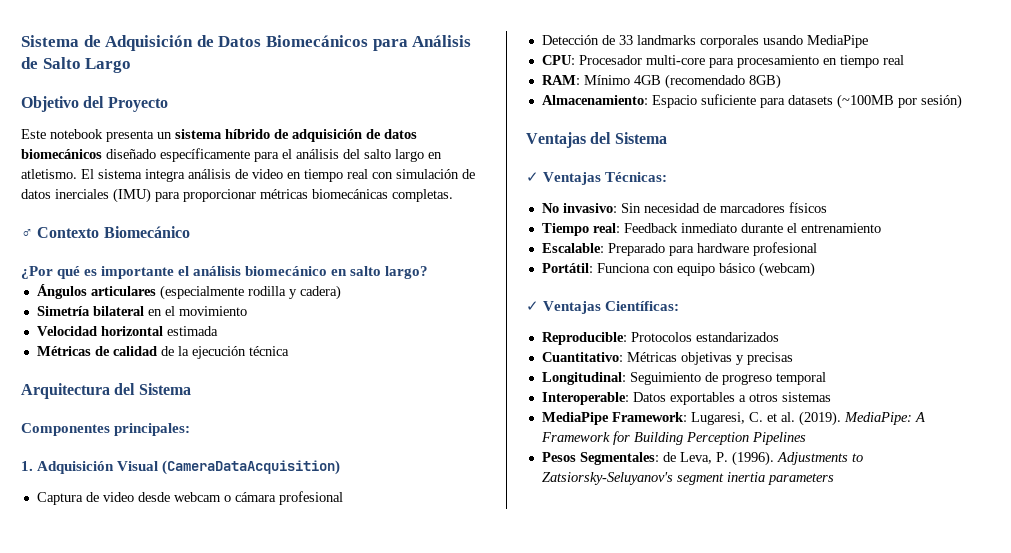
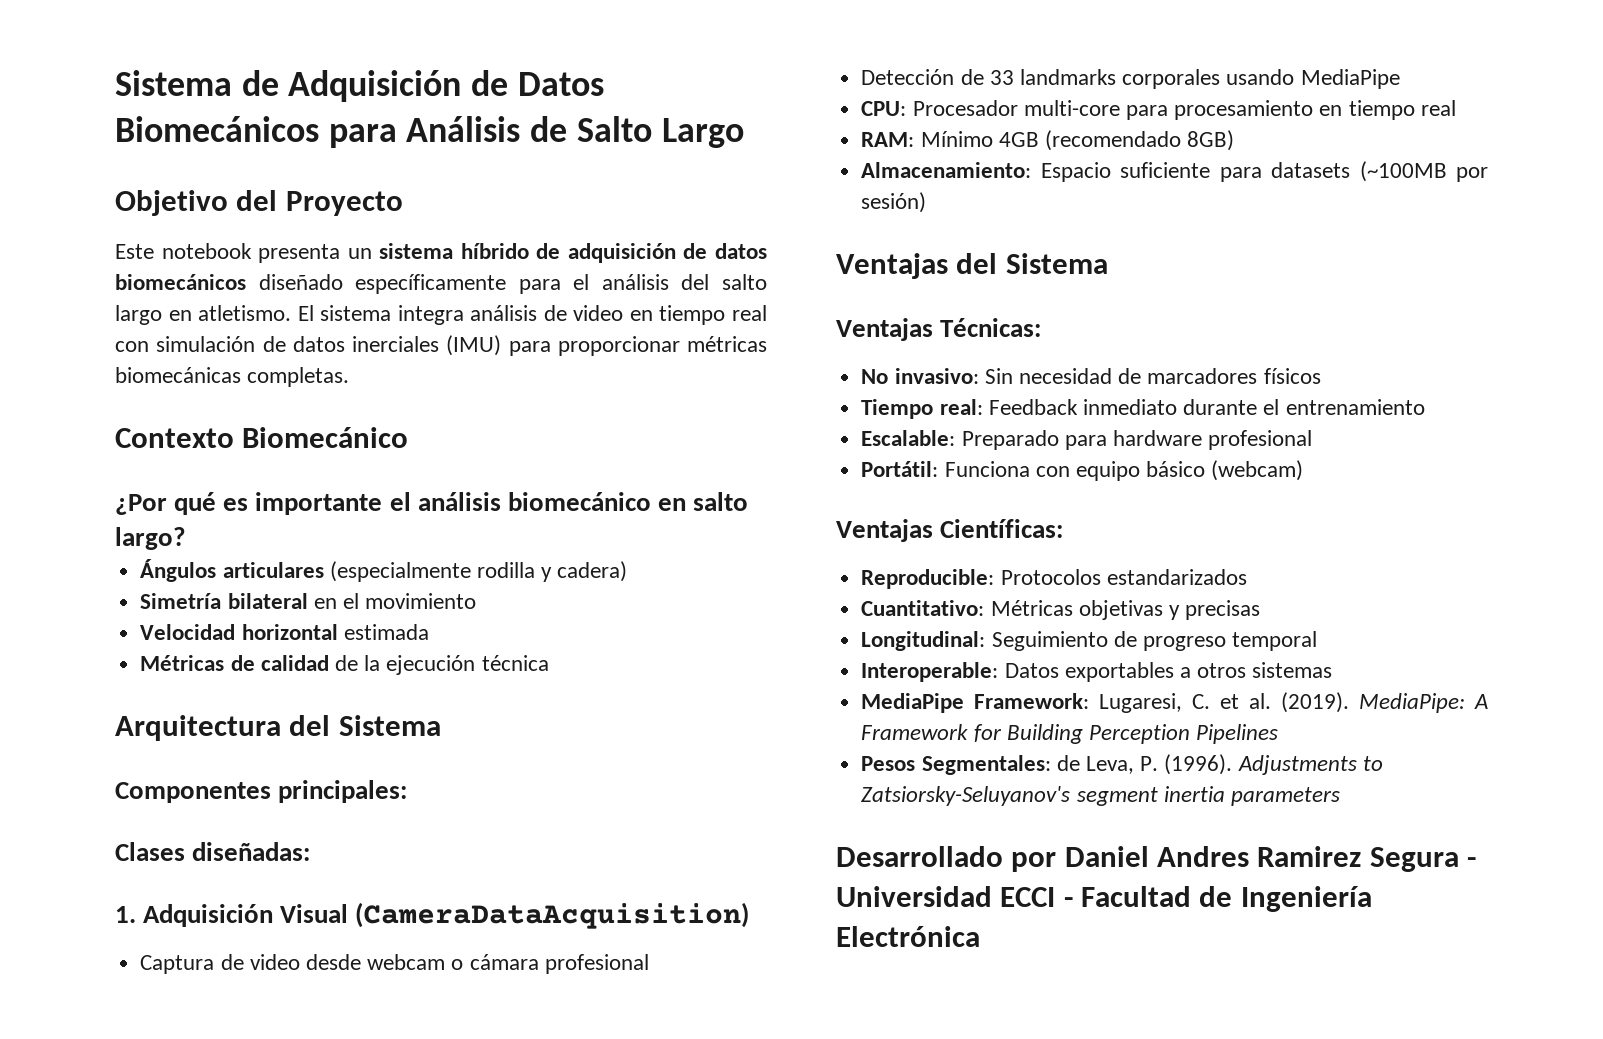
[21,229,33,238] ♂ -> (350, 377) none
(191, 429) none -> [115,842,311,861] // Clases diseñadas:
[526,172,539,182] ✓ -> (1108, 263) none
[526,301,539,311] ✓ -> (1304, 470) none
(834, 479) none -> [836,846,1477,872] [836,886,1372,912] [836,926,980,947] // Desarrollado por Daniel Andres Ramirez Segura - Universidad ECCI - Facultad de Ingeniería Electrónica

